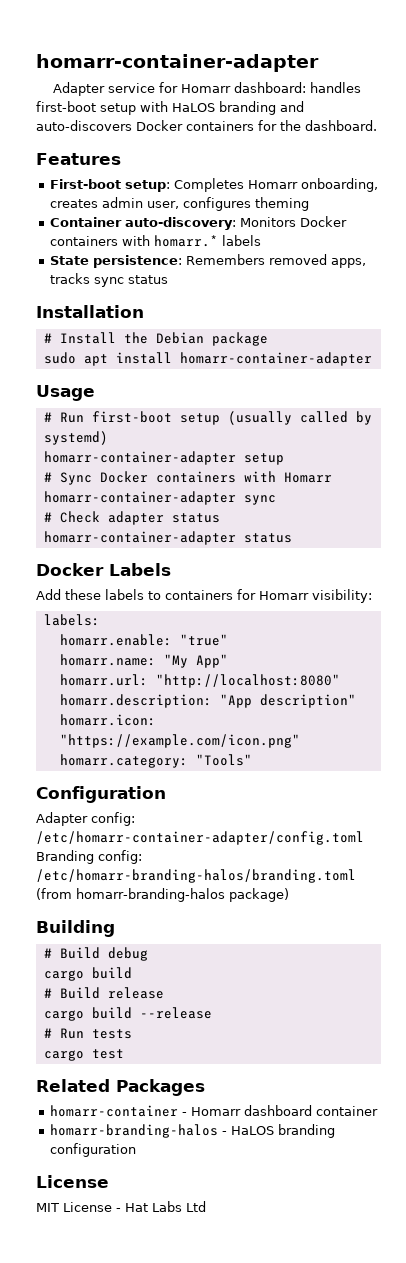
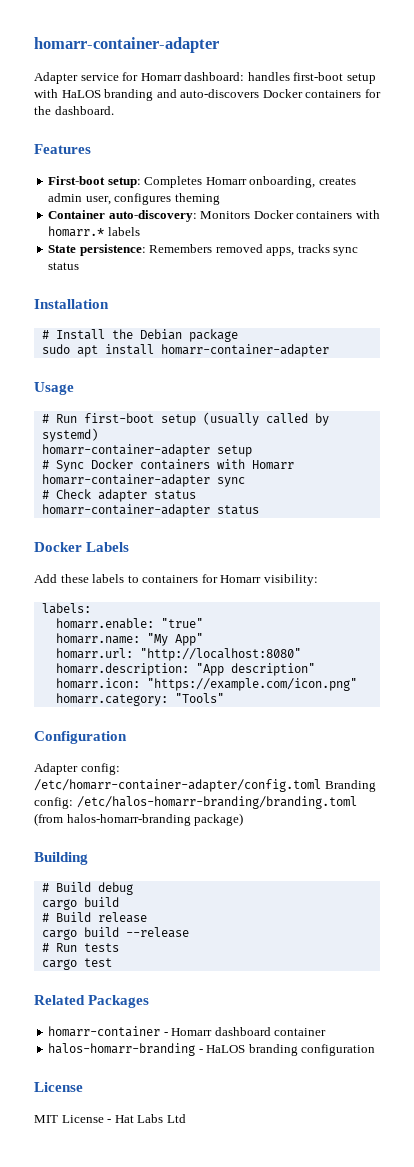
[36,869,356,883] [36,888,225,902] /etc/homarr-branding-halos/branding.toml (from homarr-branding-halos -> [76,796,357,809] [34,813,191,826] /etc/halos-homarr-branding/branding.toml (from halos-homarr-branding
[50,1124,219,1138] homarr-branding-halos -> [48,1043,196,1056] halos-homarr-branding

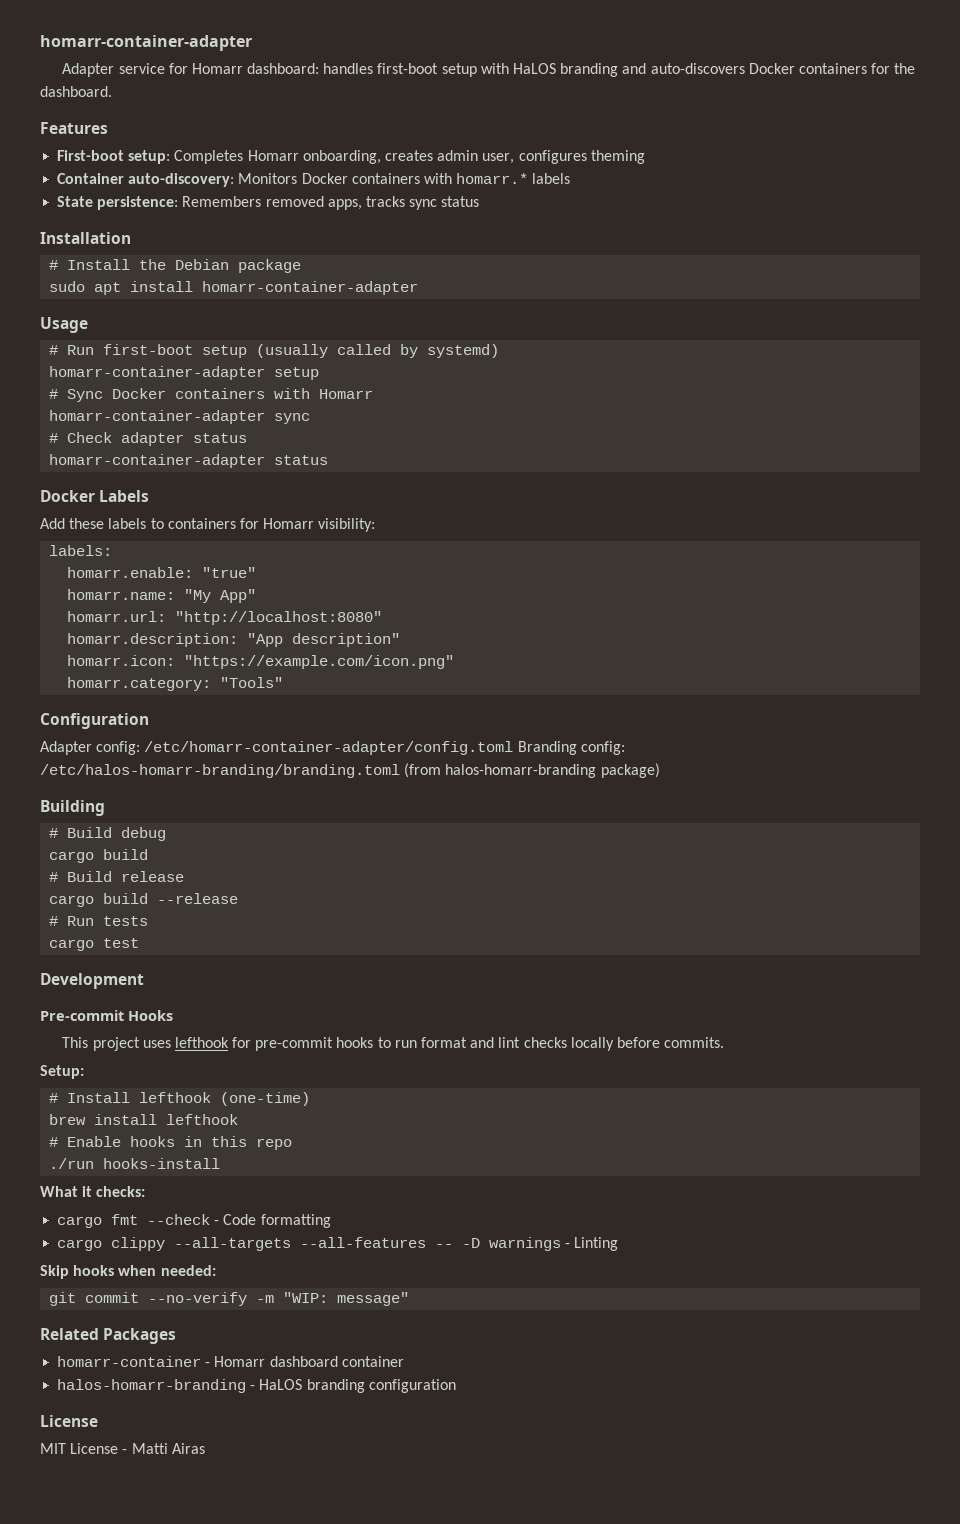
(112, 962) none -> [40,973,144,989] [40,1010,173,1021] [62,1037,725,1051] [40,1065,84,1079] [49,1092,311,1106] [49,1114,239,1125] [49,1136,293,1150] [49,1158,221,1169] [40,1186,146,1197] [57,1214,331,1228] [57,1237,619,1251] [40,1265,216,1279] [49,1292,410,1306] // Development // Pre-commit Hooks // This project uses lefthook for pre-commit hooks to run format and lint checks locally before commits. // Setup: // # Install lefthook (one-time) // brew install lefthook // # Enable hooks in this repo // ./run hooks-install // What it checks: // cargo fmt --check - Code formatting // cargo clippy --all-targets --all-features -- -D warnings - Linting // Skip hooks when needed: // git commit --no-verify -m "WIP: message"
[114,1114,186,1123] Hat Labs Ltd -> [131,1443,205,1454] Matti Airas

